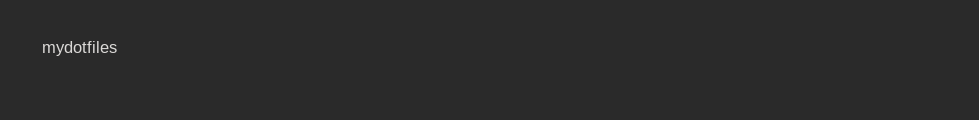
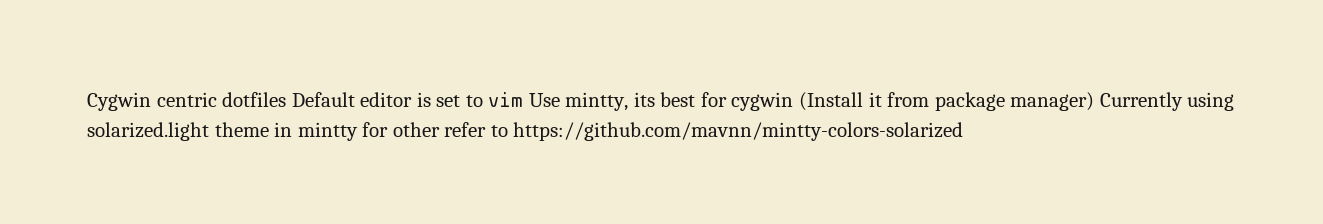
[42,41,117,56] mydotfiles -> [87,92,1235,111] [87,122,964,141] Cygwin centric dotfiles Default editor is set to vim Use mintty, its best for cygwin (Install it from package manager) Currently using solarized.light theme in mintty for other refer to https://github.com/mavnn/mintty-colors-solarized

